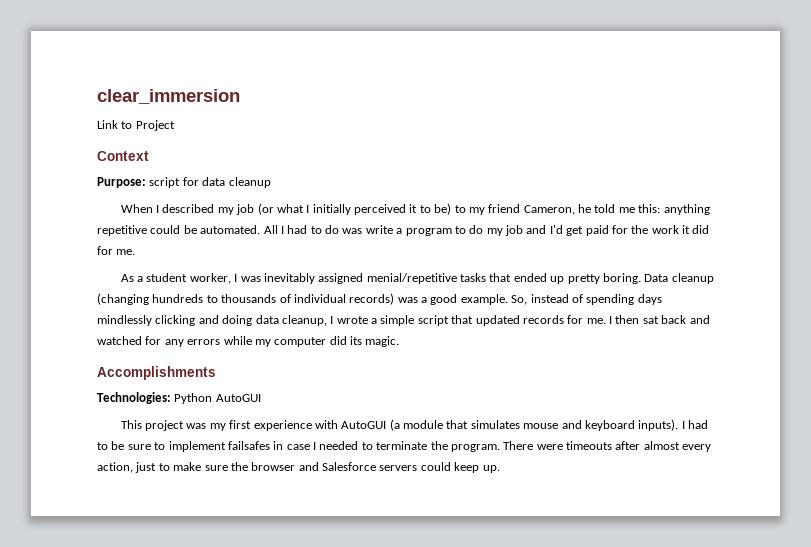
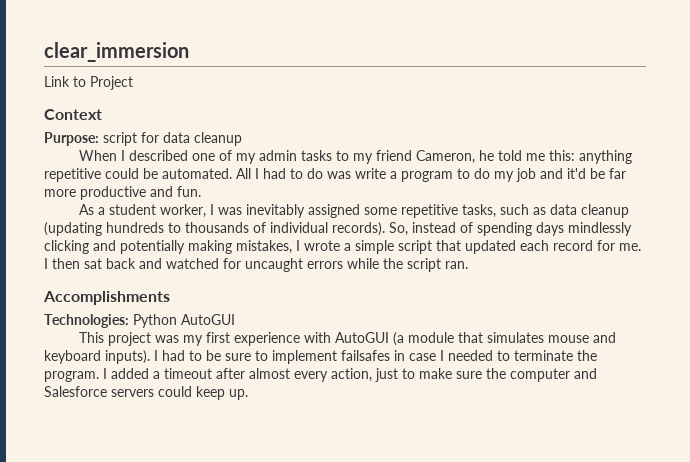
[217,203,452,215] my job (or what I initially perceived it to be) -> [192,150,333,164] one of my admin tasks
[549,225,710,236] [97,246,136,255] I'd get paid for the work it did for me. -> [567,168,626,179] [44,186,201,200] it'd be far more productive and fun.
[366,273,714,284] [97,293,149,305] menial/repetitive tasks that ended up pretty boring. Data cleanup (changing -> [364,204,630,218] [44,222,102,236] some repetitive tasks, such as data cleanup (updating
[349,293,508,305] records) was a good example. -> [332,222,385,236] records).
[222,315,327,326] doing data cleanup, -> [120,240,292,254] potentially making mistakes,
[522,315,564,324] records -> [520,240,593,251] each record
[164,339,184,347] any -> [245,258,303,272] uncaught
[254,336,400,347] my computer did its magic. -> [383,258,468,272] the script ran.
[503,441,612,450] There were timeouts -> [103,368,212,379] I added a timeout
[251,462,296,471] browser -> [510,368,570,382] computer

